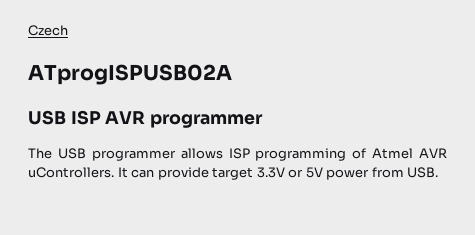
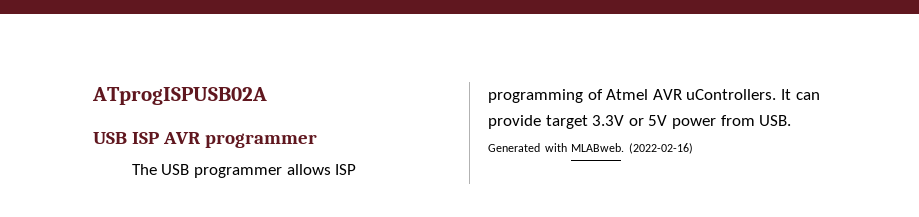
[28,25,68,36] Czech // -> (92, 96) none
(439, 172) none -> [488,143,693,154] // Generated with MLABweb. (2022-02-16)

